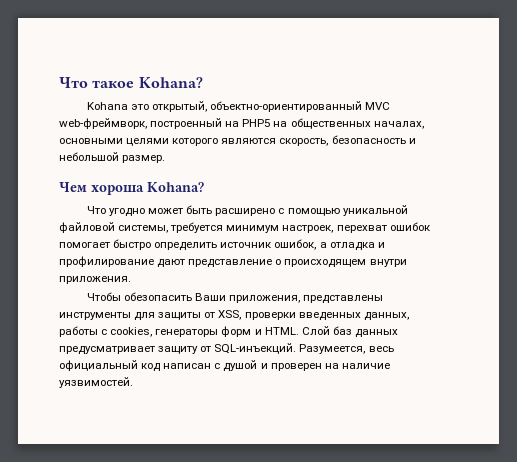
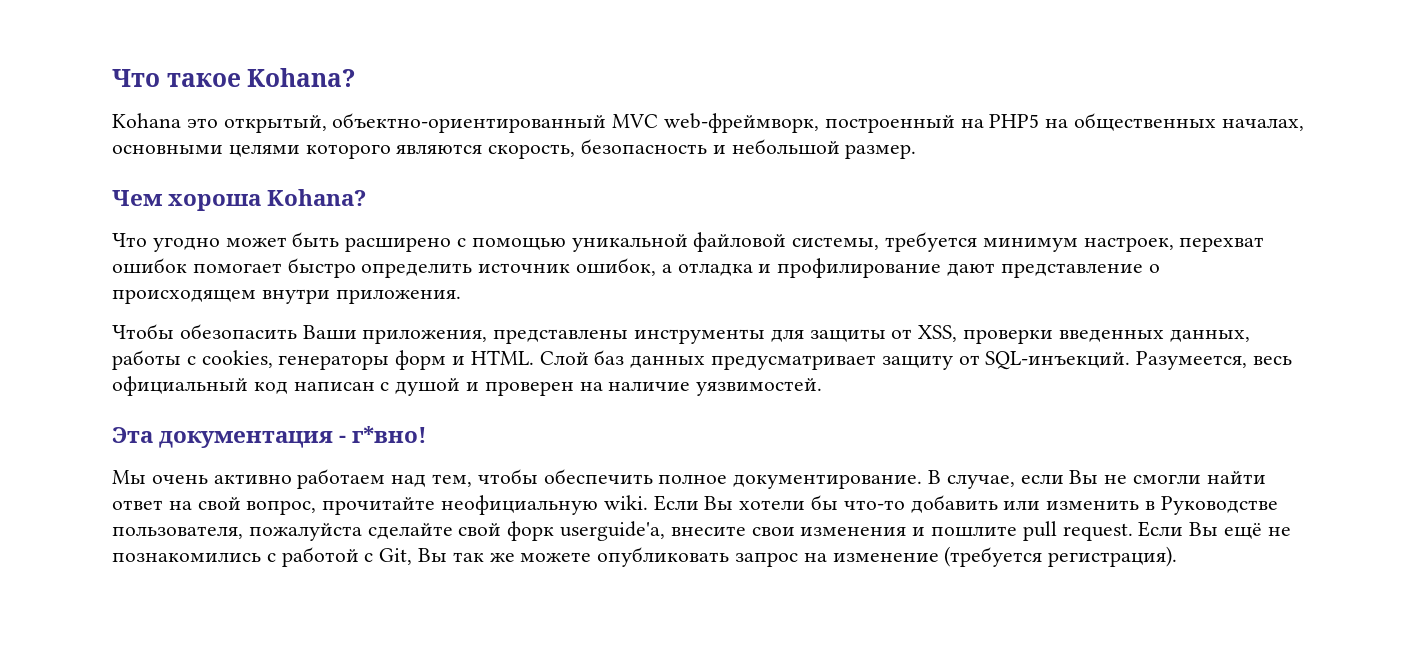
(133, 382) none -> [112,426,428,448] [112,469,1266,489] [112,495,1278,515] [112,521,1291,541] [112,546,1178,567] // Эта документация - г*вно! // Мы очень активно работаем над тем, чтобы обеспечить полное документирование. В случае, если Вы не смогли найти ответ на свой вопрос, прочитайте неофициальную wiki. Если Вы хотели бы что-то добавить или изменить в Руководстве пользователя, пожалуйста сделайте свой форк userguide'а, внесите свои изменения и пошлите pull request. Если Вы ещё не познакомились с работой с Git, Вы так же можете опубликовать запрос на изменение (требуется регистрация).

